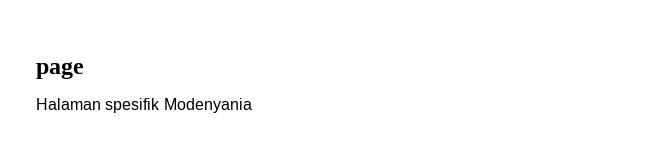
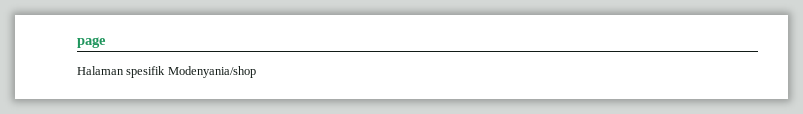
[163,98,252,113] Modenyania -> [167,66,256,78] Modenyania/shop

